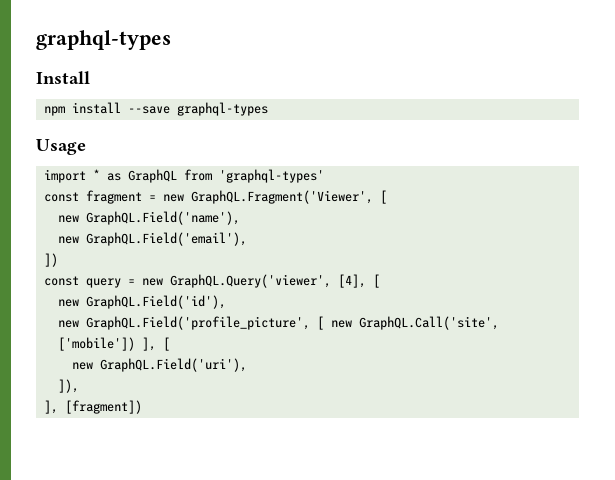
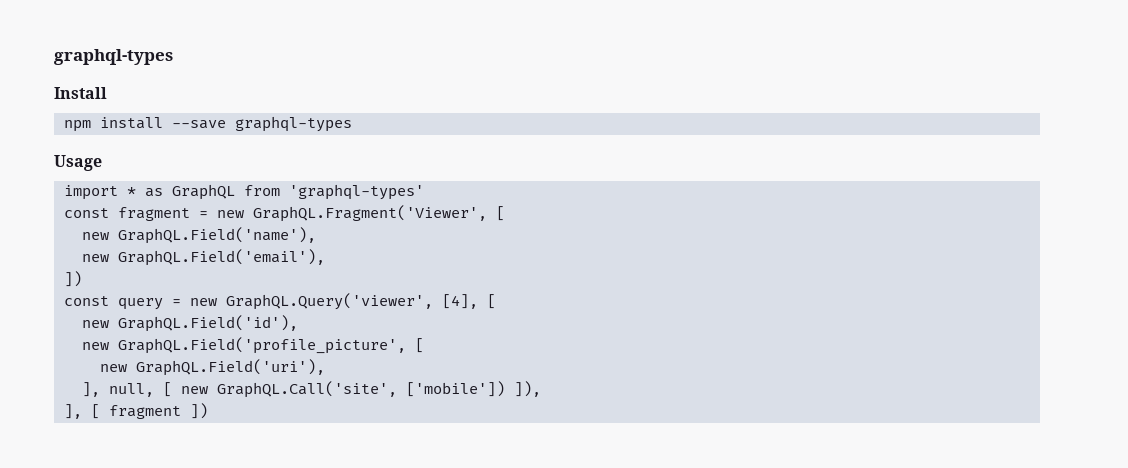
[330,316,499,330] [57,337,170,351] [71,358,247,372] new GraphQL.Call('site', ['mobile']) ], [ // new GraphQL.Field('uri'), // -> [100,359,326,376] [82,381,506,398] // new GraphQL.Field('uri'), // ], null, [ new GraphQL.Call('site', ['mobile'])
[64,400,142,414] [fragment]) -> [91,403,209,419] [ fragment ])

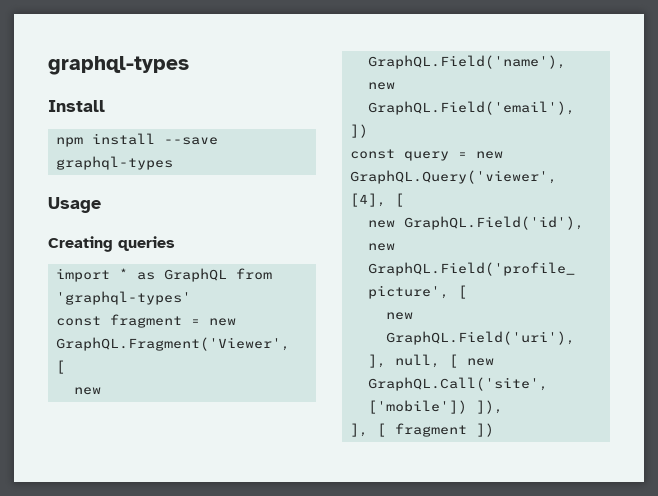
(102, 163) none -> [48,236,175,252] // Creating queries

